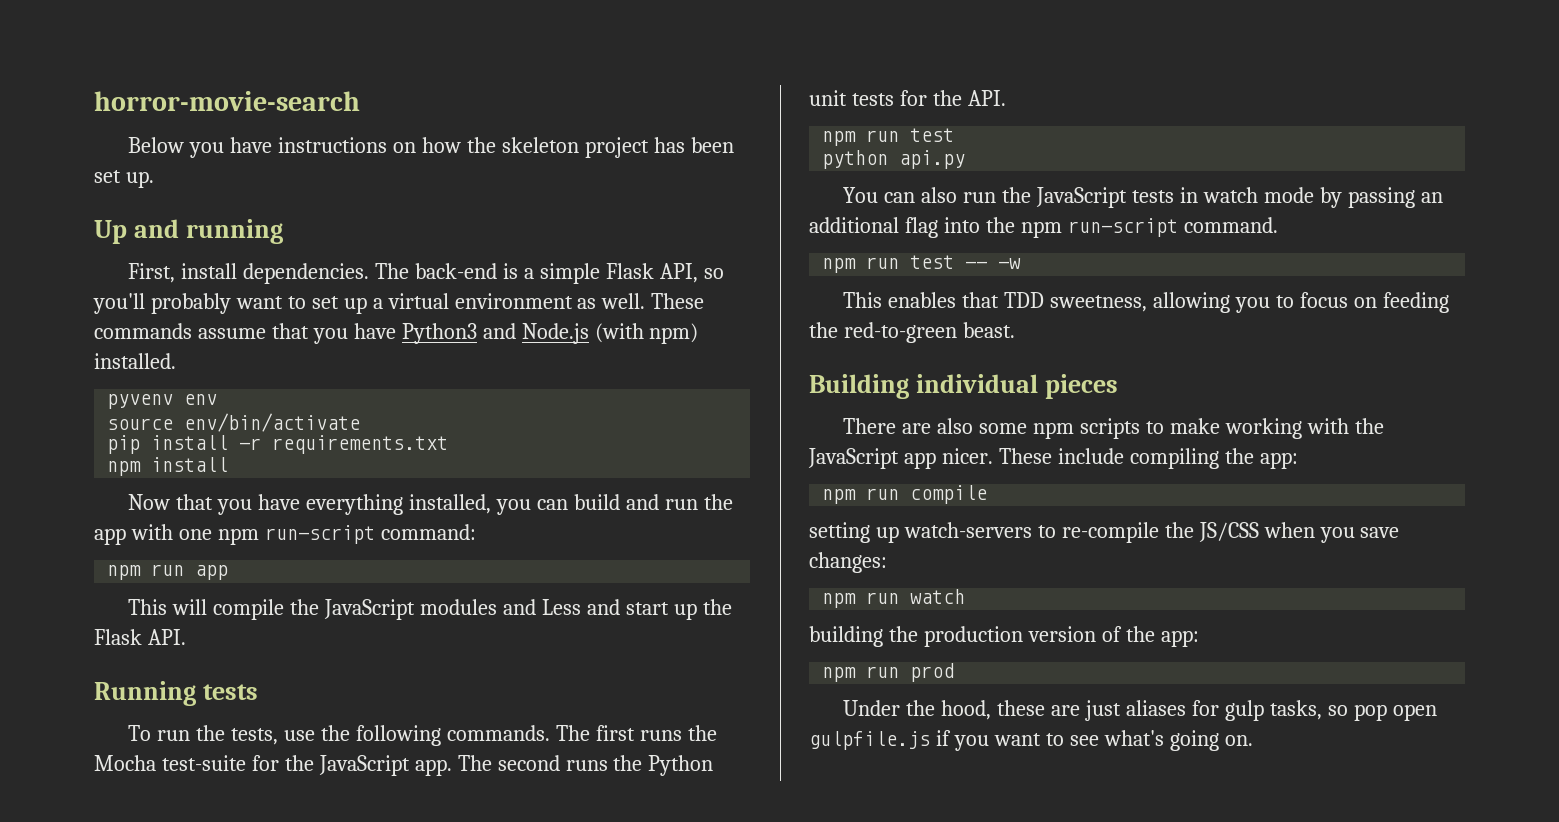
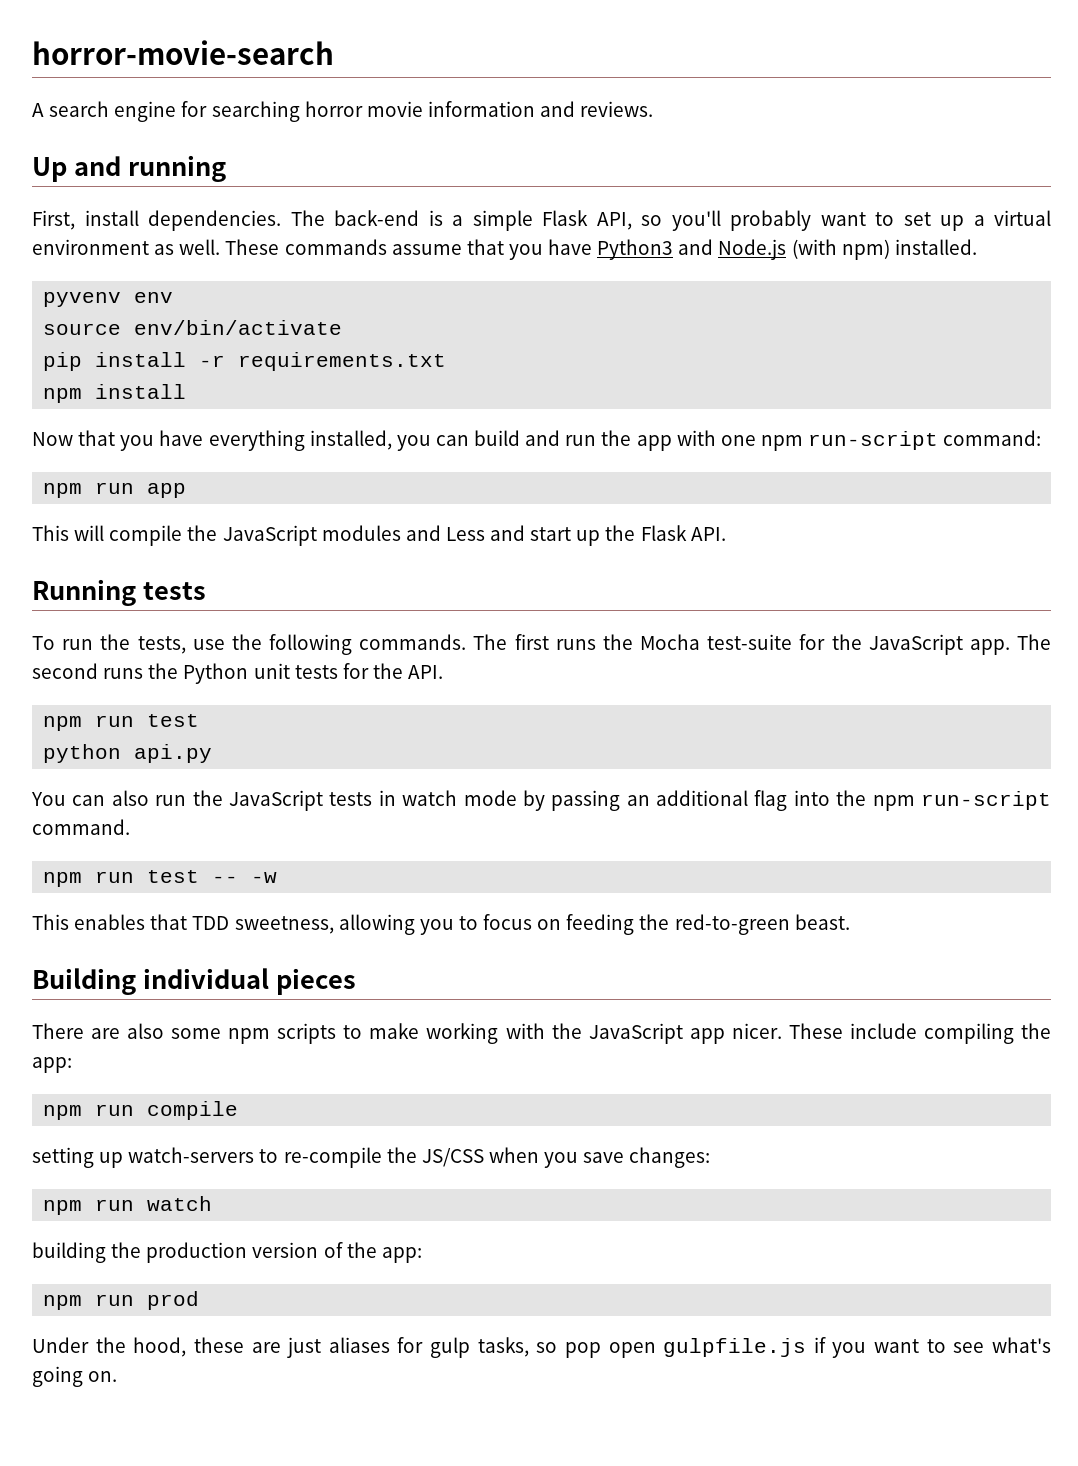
[128,137,734,158] [94,170,154,188] Below you have instructions on how the skeleton project has been set up. -> [32,101,654,122] A search engine for searching horror movie information and reviews.

